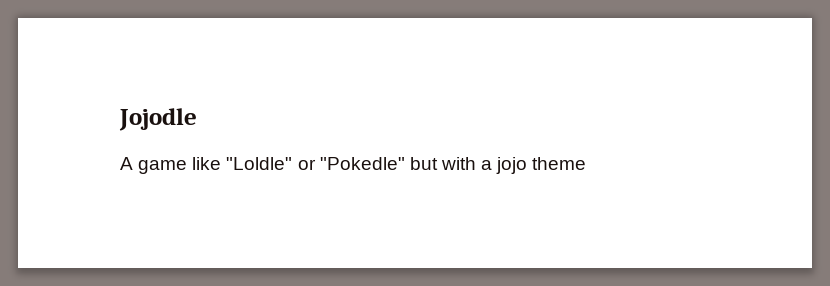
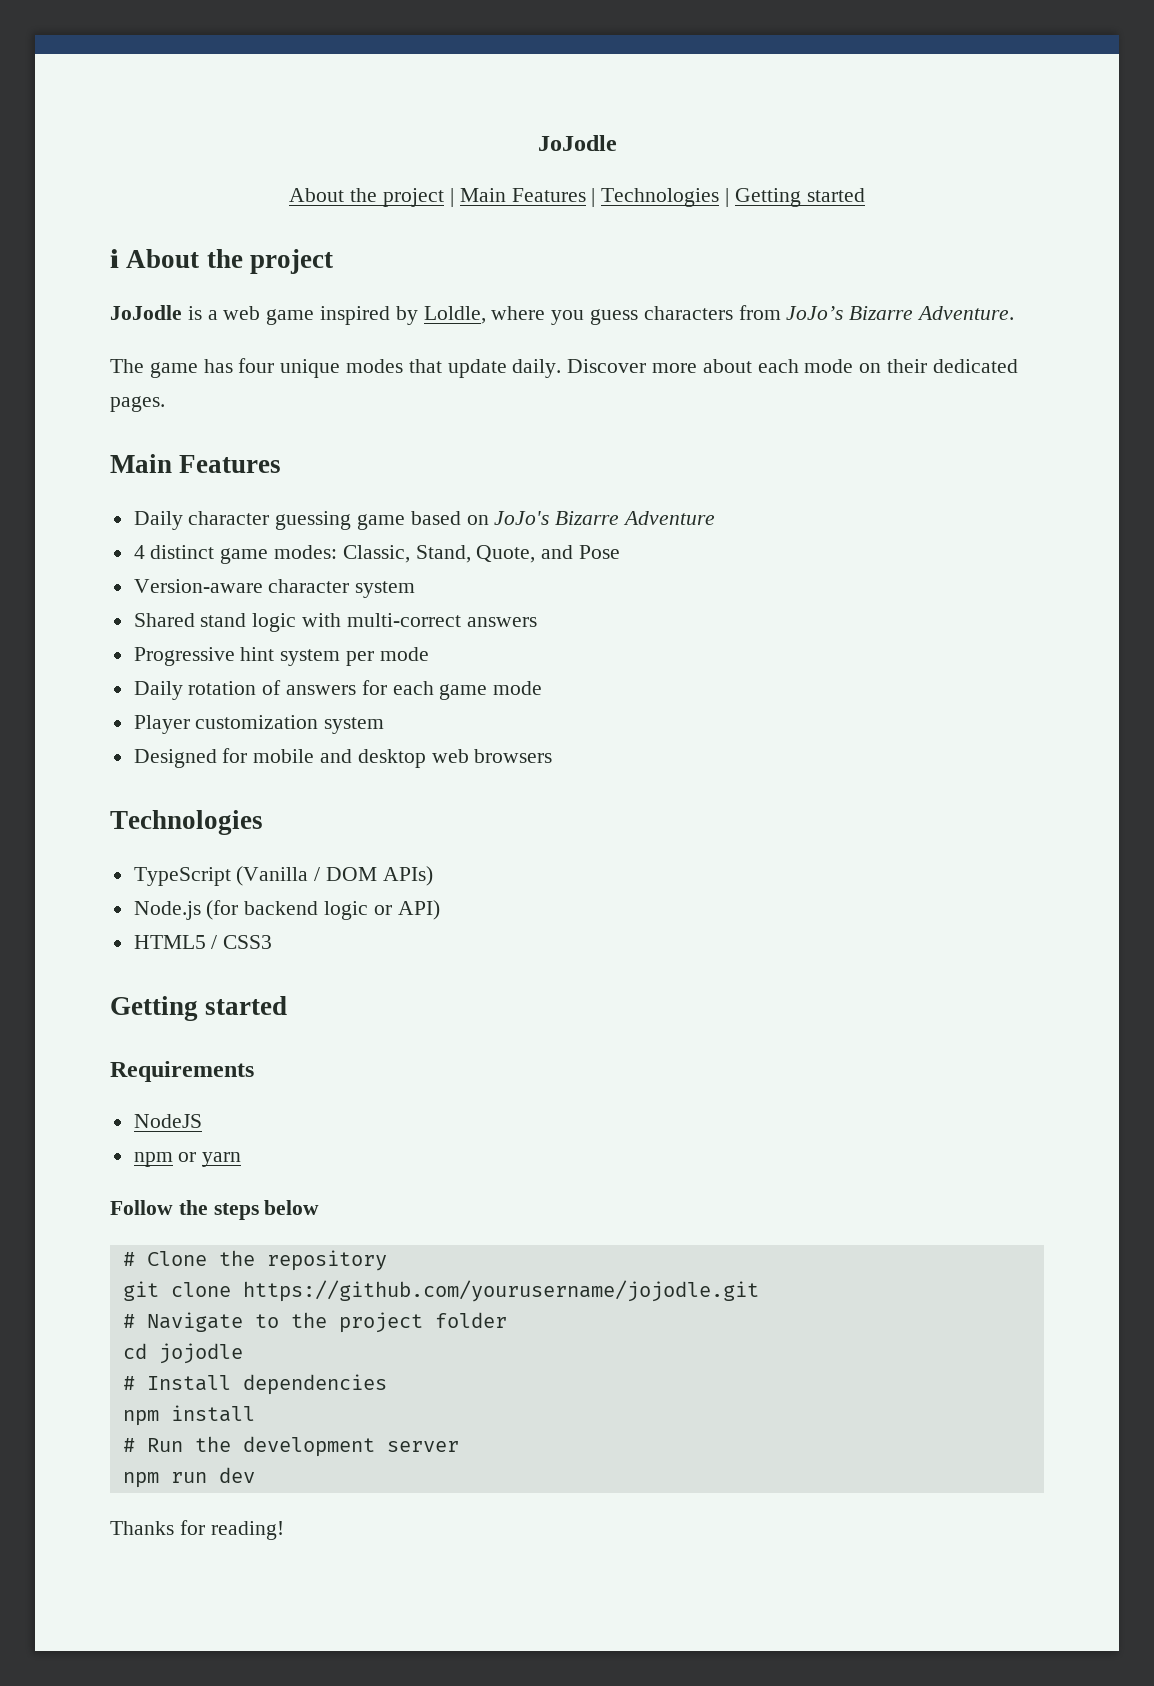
[119,108,197,131] [120,157,587,174] Jojodle // A game like "Loldle" or "Pokedle" but with a jojo theme -> [537,135,617,151] [289,188,865,207] [110,249,333,274] [110,305,1015,325] [110,358,1018,378] [110,396,165,412] [110,454,282,473] [133,511,716,530] [133,545,621,564] [133,579,416,598] [133,613,537,632] [133,647,429,666] [133,680,543,700] [133,715,385,734] [133,748,553,768] [110,810,263,835] [133,866,433,886] [133,900,440,920] [133,935,273,949] [110,996,288,1021] [110,1061,254,1082] [133,1114,202,1128] [133,1152,242,1167] [110,1200,320,1220] [122,1250,387,1271] [122,1280,759,1302] [122,1312,507,1333] [122,1343,243,1364] [122,1374,387,1395] [122,1405,255,1426] [122,1436,459,1457] [122,1467,255,1488] [110,1520,284,1540] JoJodle // About the project | Main Features | Technologies | Getting started // ℹ About the project // JoJodle is a web game inspired by Loldle, where you guess characters from JoJo’s Bizarre Adventure. // The game has four unique modes that update daily. Discover more about each mode on their dedicated pages. // Main Features // Daily character guessing game based on JoJo's Bizarre Adventure // 4 distinct game modes: Classic, Stand, Quote, and Pose // Version-aware character system // Shared stand logic with multi-correct answers // Progressive hint system per mode // Daily rotation of answers for each game mode // Player customization system // Designed for mobile and desktop web browsers // Technologies // TypeScript (Vanilla / DOM APIs) // Node.js (for backend logic or API) // HTML5 / CSS3 // Getting started // Requirements // NodeJS // npm or yarn // Follow the steps below // # Clone the repository // git clone https://github.com/yourusername/jojodle.git // # Navigate to the project folder // cd jojodle // # Install dependencies // npm install // # Run the development server // npm run dev // Thanks for reading!

